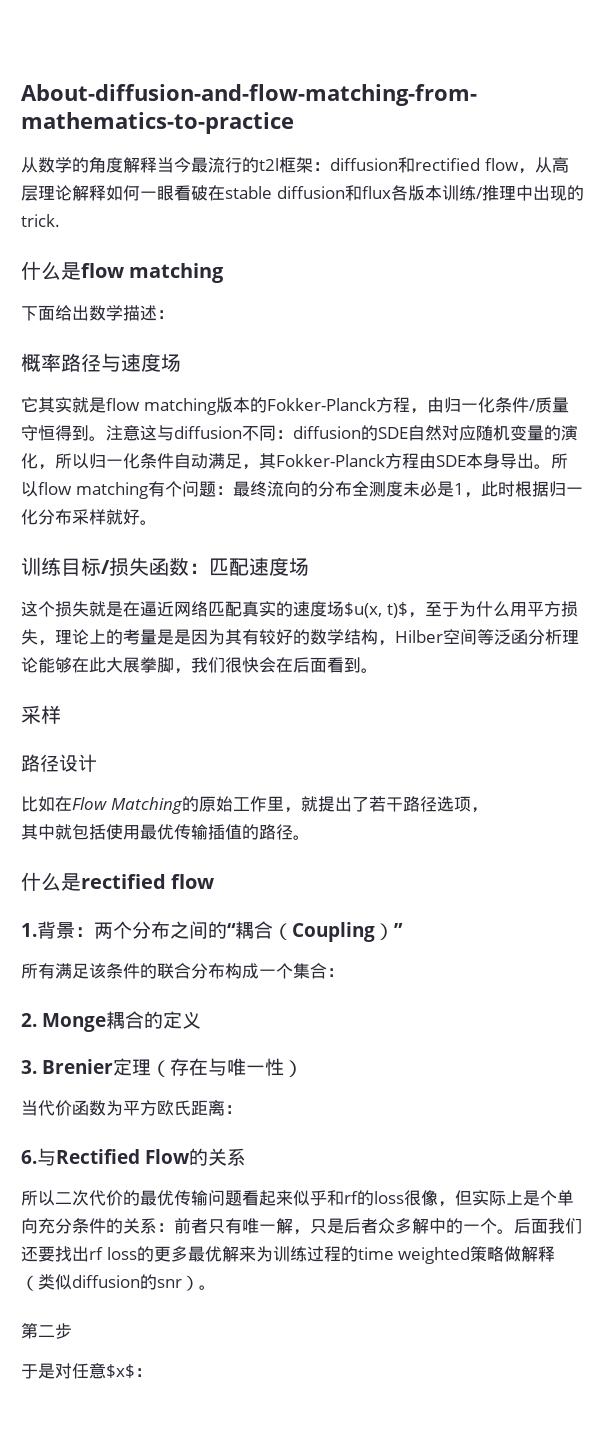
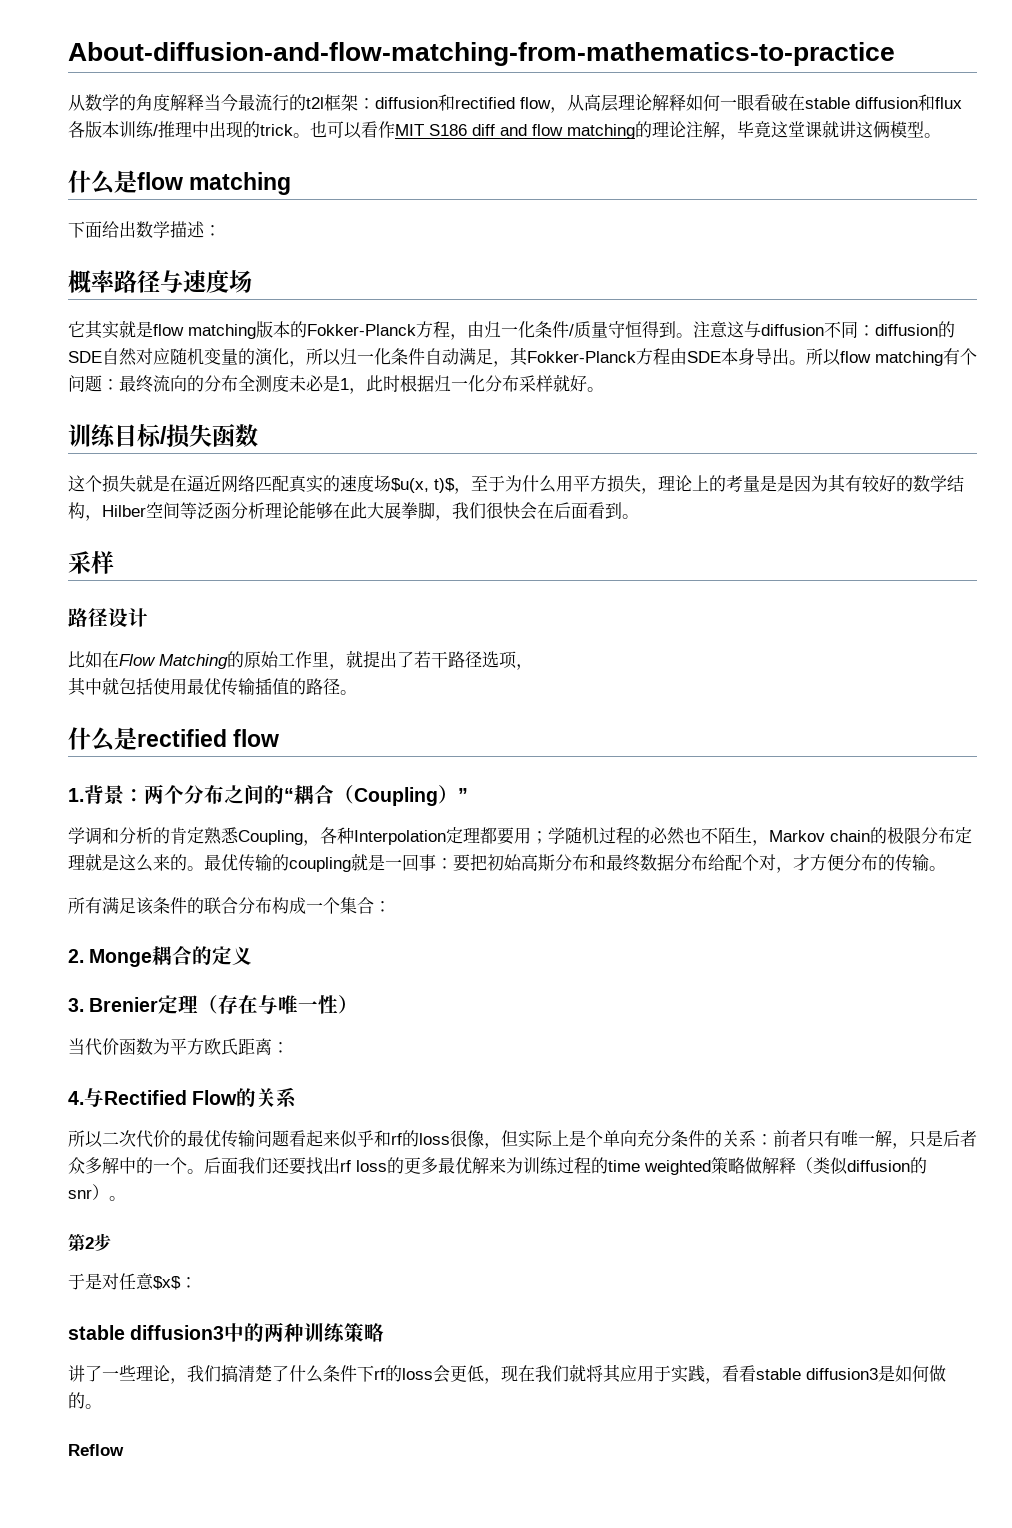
[21,214,60,227] trick. -> [260,120,941,140] trick。也可以看作MIT S186 diff and flow matching的理论注解，毕竟这堂课就讲这俩模型。
[189,557,309,576] ：匹配速度场 -> (258, 435) none
(403, 930) none -> [68,826,972,846] [68,853,946,873] // 学调和分析的肯定熟悉Coupling，各种Interpolation定理都要用；学随机过程的必然也不陌生，Markov chain的极限分布定理就是这么来的。最优传输的coupling就是一回事：要把初始高斯分布和最终数据分布给配个对，才方便分布的传输。
[21,1150,37,1164] 6. -> [68,1091,84,1105] 4.
[38,1325,55,1337] 二 -> [85,1237,94,1249] 2
(152, 1372) none -> [68,1322,385,1342] [68,1364,946,1384] [68,1392,102,1409] [68,1444,124,1456] // stable diffusion3中的两种训练策略 // 讲了一些理论，我们搞清楚了什么条件下rf的loss会更低，现在我们就将其应用于实践，看看stable diffusion3是如何做的。 // Reflow

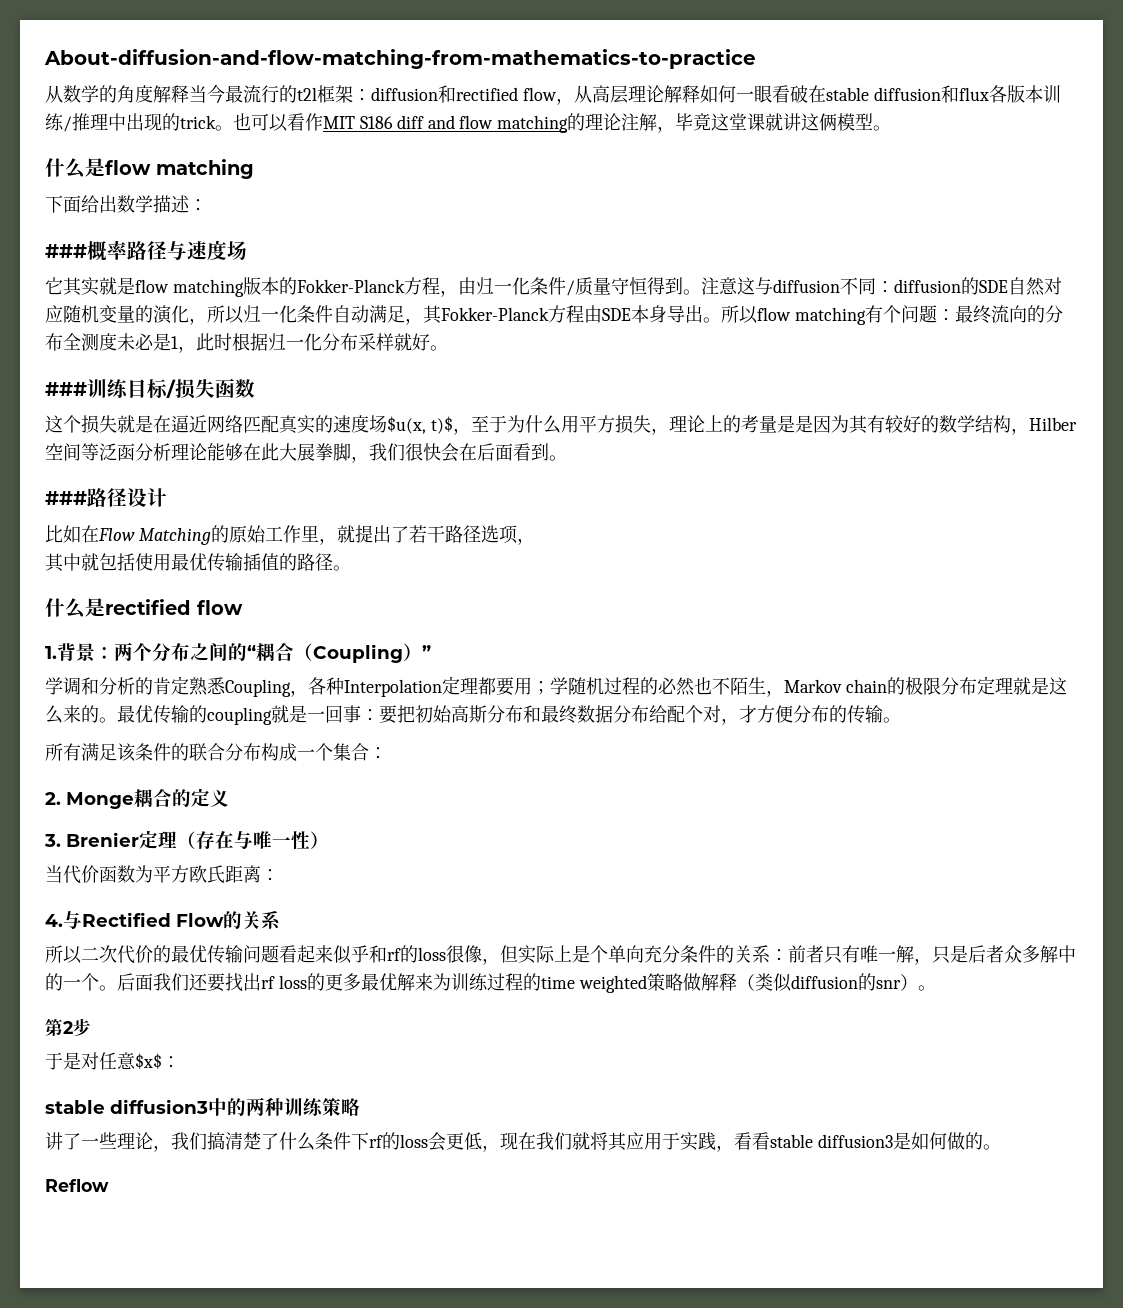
(221, 230) none -> [45,244,87,258] ###
(604, 389) none -> [45,382,87,396] ###
[68,551,114,574] 采样 // -> [45,491,87,505] ###

